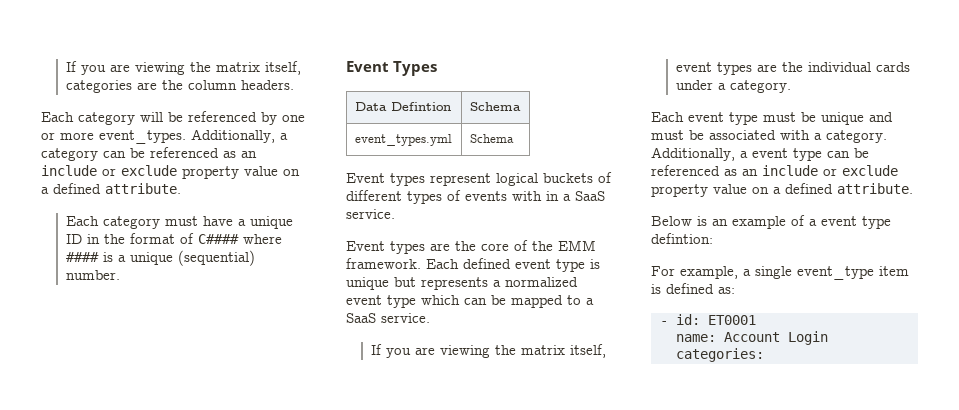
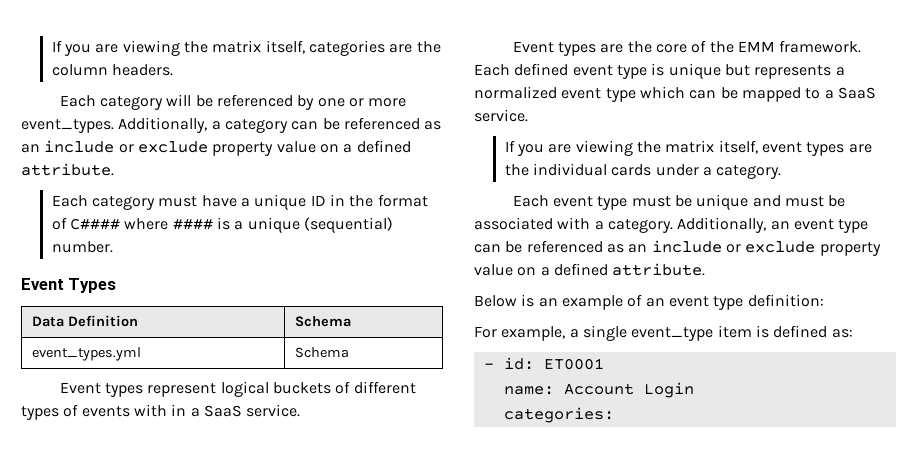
[390,102,451,111] Defintion -> [67,315,138,327] Definition
[740,151,748,158] a -> [770,221,790,230] an
[809,216,891,229] [651,233,713,244] a event type defintion: -> [645,294,824,310] an event type definition:

